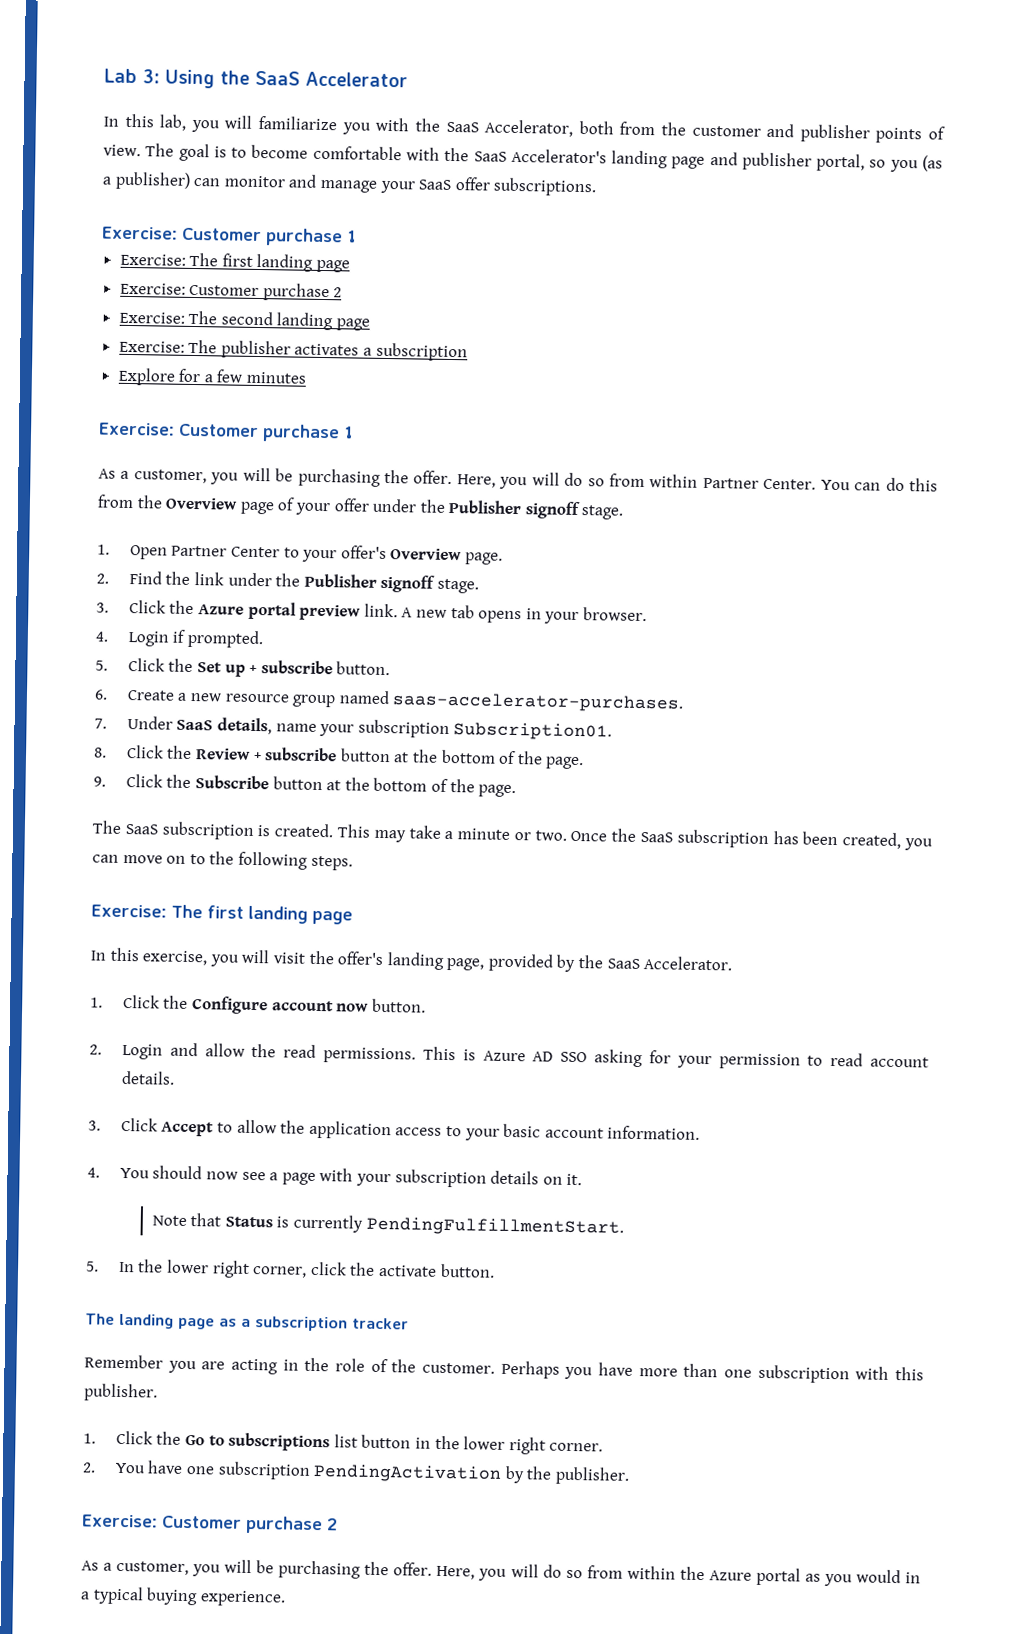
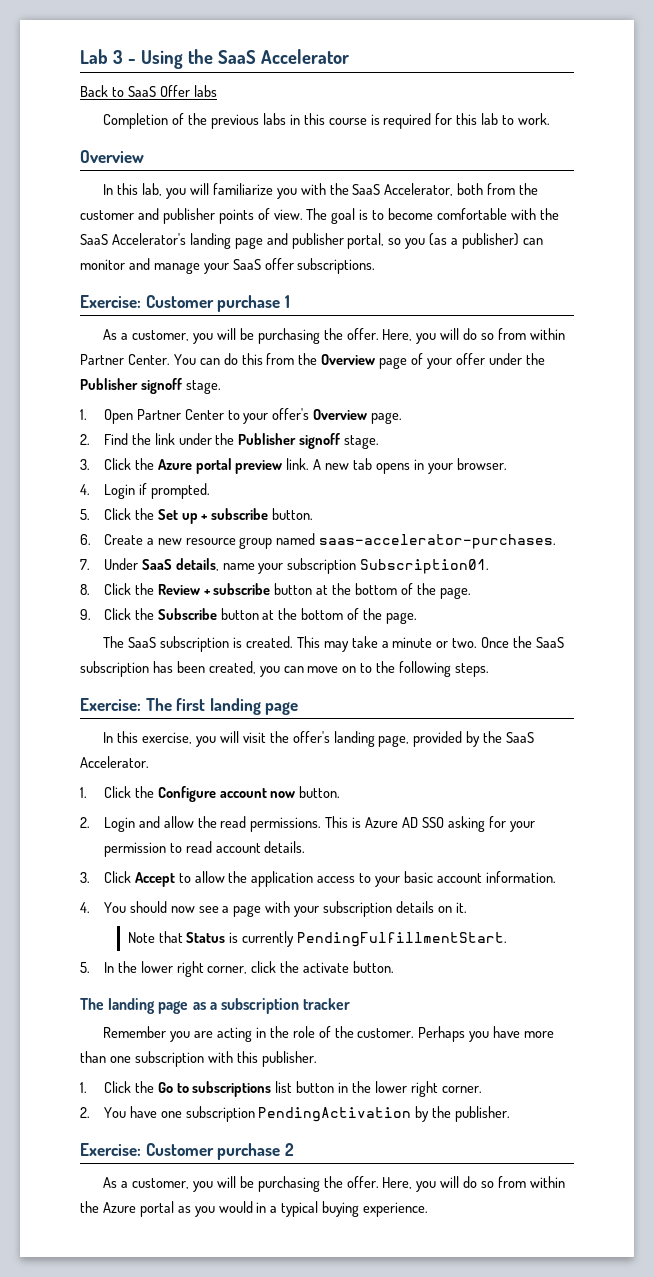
[142,69,160,84] 3: -> [112,50,136,64] 3 -
(408, 79) none -> [80,85,217,97] [103,113,550,129] [80,150,144,163] // Back to SaaS Offer labs // Completion of the previous labs in this course is required for this lab to work. // Overview
[119,252,351,273] [119,282,343,302] [118,310,371,331] [118,339,468,362] [117,367,307,386] [99,422,354,443] // Exercise: The first landing page // Exercise: Customer purchase 2 // Exercise: The second landing page // Exercise: The publisher activates a subscription // Explore for a few minutes // Exercise: Customer purchase 1 -> (290, 301) none

